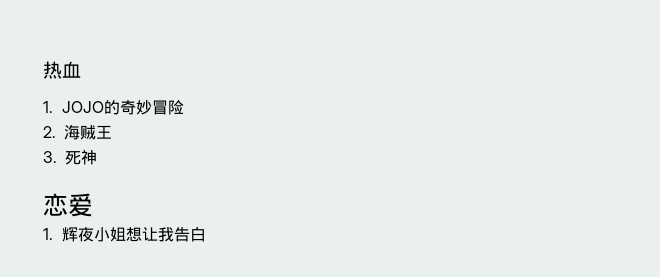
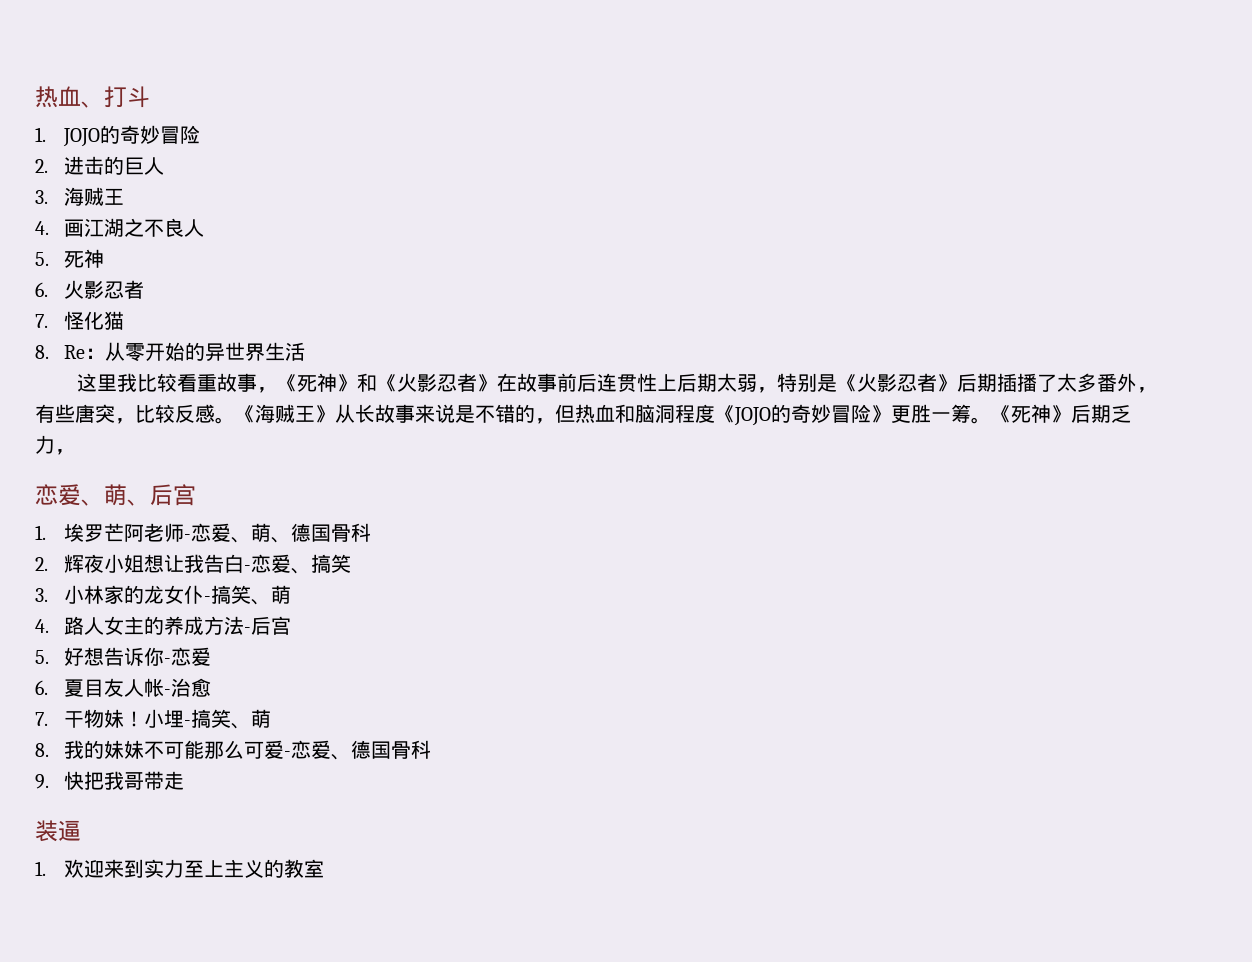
[43,61,81,79] 热血 -> [35,86,150,108] 热血、打斗
[64,125,112,140] [43,149,97,165] [43,193,93,217] [43,228,53,240] 海贼王 // 3.死神 // 恋爱 // 1. -> [64,156,165,175] [35,187,125,206] [35,218,205,237] [35,249,105,268] [35,280,145,299] [35,311,125,330] [35,342,306,362] [76,373,1157,393] [35,404,1131,426] [35,435,75,455] [35,484,196,506] [35,523,372,543] [35,557,48,571] 进击的巨人 // 3.海贼王 // 4.画江湖之不良人 // 5.死神 // 6.火影忍者 // 7.怪化猫 // 8. Re：从零开始的异世界生活 // 这里我比较看重故事，《死神》和《火影忍者》在故事前后连贯性上后期太弱，特别是《火影忍者》后期插播了太多番外，有些唐突，比较反感。《海贼王》从长故事来说是不错的，但热血和脑洞程度《JOJO的奇妙冒险》更胜一筹。《死神》后期乏力， // 恋爱、萌、后宫 // 1.埃罗芒阿老师-恋爱、萌、德国骨科 // 2.
(207, 234) none -> [244,554,352,574] [35,585,292,605] [35,616,292,635] [35,647,212,666] [35,678,212,697] [35,709,272,729] [35,740,432,760] [35,771,185,790] [35,820,81,842] [35,859,325,878] -恋爱、搞笑 // 3.小林家的龙女仆-搞笑、萌 // 4.路人女主的养成方法-后宫 // 5.好想告诉你-恋爱 // 6.夏目友人帐-治愈 // 7.干物妹！小埋-搞笑、萌 // 8.我的妹妹不可能那么可爱-恋爱、德国骨科 // 9.快把我哥带走 // 装逼 // 1.欢迎来到实力至上主义的教室

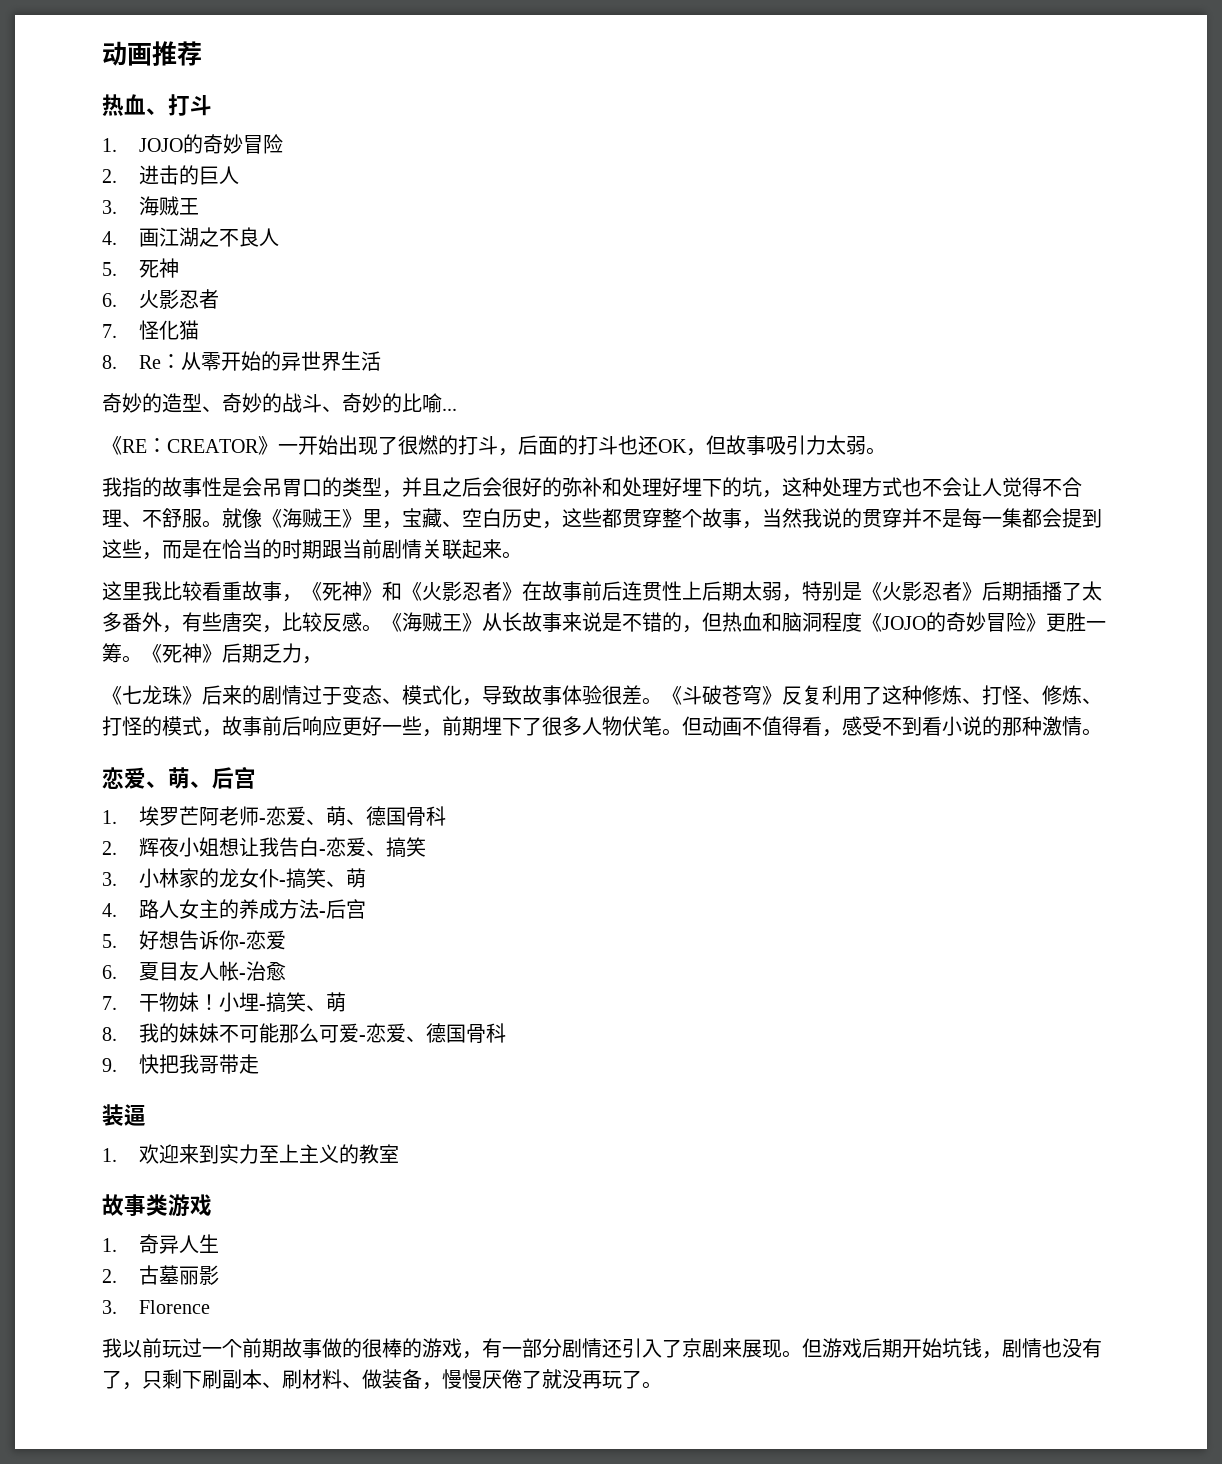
(35, 97) none -> [102,41,202,66] 动画推荐 //
(306, 351) none -> [102,393,457,413] [102,435,886,456] [102,477,1082,498] [102,508,1102,529] [102,539,522,560] // 奇妙的造型、奇妙的战斗、奇妙的比喻... // 《RE：CREATOR》一开始出现了很燃的打斗，后面的打斗也还OK，但故事吸引力太弱。 // 我指的故事性是会吊胃口的类型，并且之后会很好的弥补和处理好埋下的坑，这种处理方式也不会让人觉得不合理、不舒服。就像《海贼王》里，宝藏、空白历史，这些都贯穿整个故事，当然我说的贯穿并不是每一集都会提到这些，而是在恰当的时期跟当前剧情关联起来。
(75, 452) none -> [102,685,1102,706] [102,716,1102,737] // 《七龙珠》后来的剧情过于变态、模式化，导致故事体验很差。《斗破苍穹》反复利用了这种修炼、打怪、修炼、打怪的模式，故事前后响应更好一些，前期埋下了很多人物伏笔。但动画不值得看，感受不到看小说的那种激情。
(325, 868) none -> [102,1194,212,1217] [102,1234,220,1254] [102,1265,220,1285] [102,1300,211,1314] [102,1338,1102,1359] [102,1369,662,1390] // 故事类游戏 // 1.奇异人生 // 2.古墓丽影 // 3. Florence // 我以前玩过一个前期故事做的很棒的游戏，有一部分剧情还引入了京剧来展现。但游戏后期开始坑钱，剧情也没有了，只剩下刷副本、刷材料、做装备，慢慢厌倦了就没再玩了。

